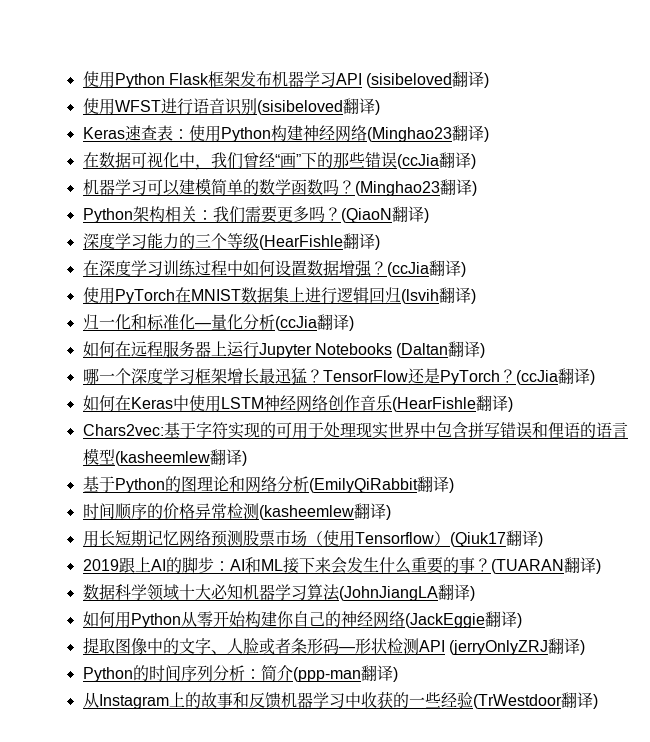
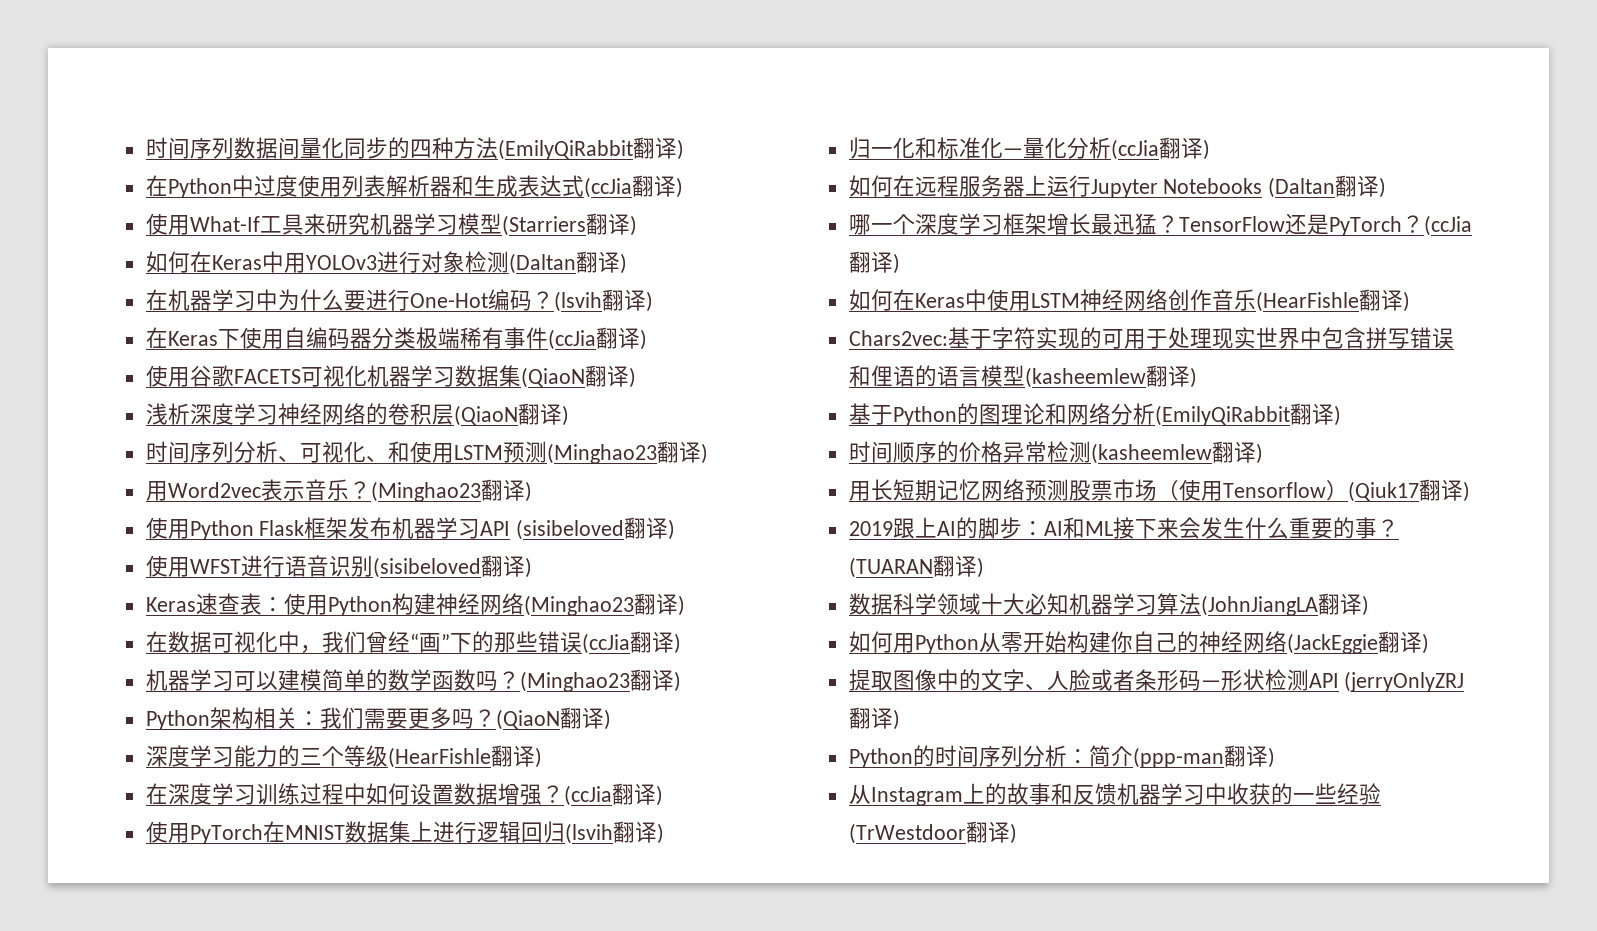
(82, 79) none -> [145,137,684,160] [145,175,683,198] [145,213,637,236] [145,251,627,274] [145,289,653,312] [145,327,647,350] [145,365,636,388] [145,403,569,426] [145,441,708,464] [145,479,532,502] 时间序列数据间量化同步的四种方法(EmilyQiRabbit翻译) // 在Python中过度使用列表解析器和生成表达式(ccJia翻译) // 使用What-If工具来研究机器学习模型(Starriers翻译) // 如何在Keras中用YOLOv3进行对象检测(Daltan翻译) // 在机器学习中为什么要进行One-Hot编码？(lsvih翻译) // 在Keras下使用自编码器分类极端稀有事件(ccJia翻译) // 使用谷歌FACETS可视化机器学习数据集(QiaoN翻译) // 浅析深度学习神经网络的卷积层(QiaoN翻译) // 时间序列分析、可视化、和使用LSTM预测(Minghao23翻译) // 用Word2vec表示音乐？(Minghao23翻译) //

